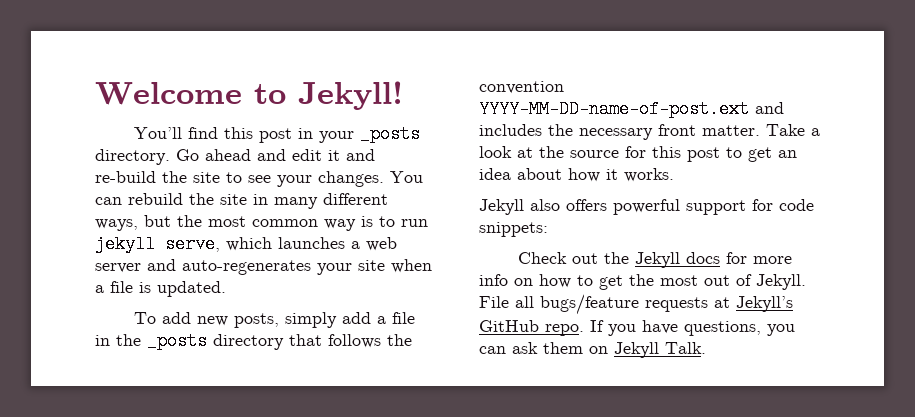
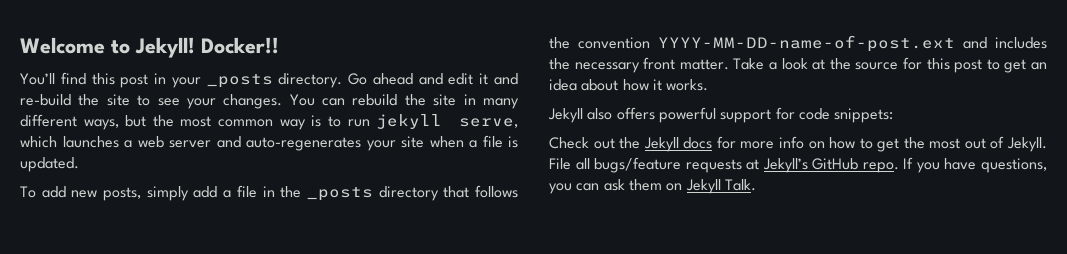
(403, 95) none -> [201,37,279,54] Docker!!

